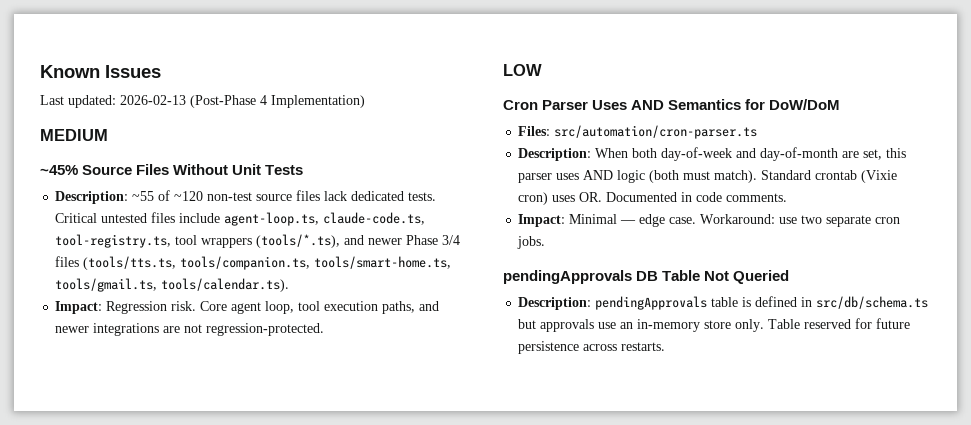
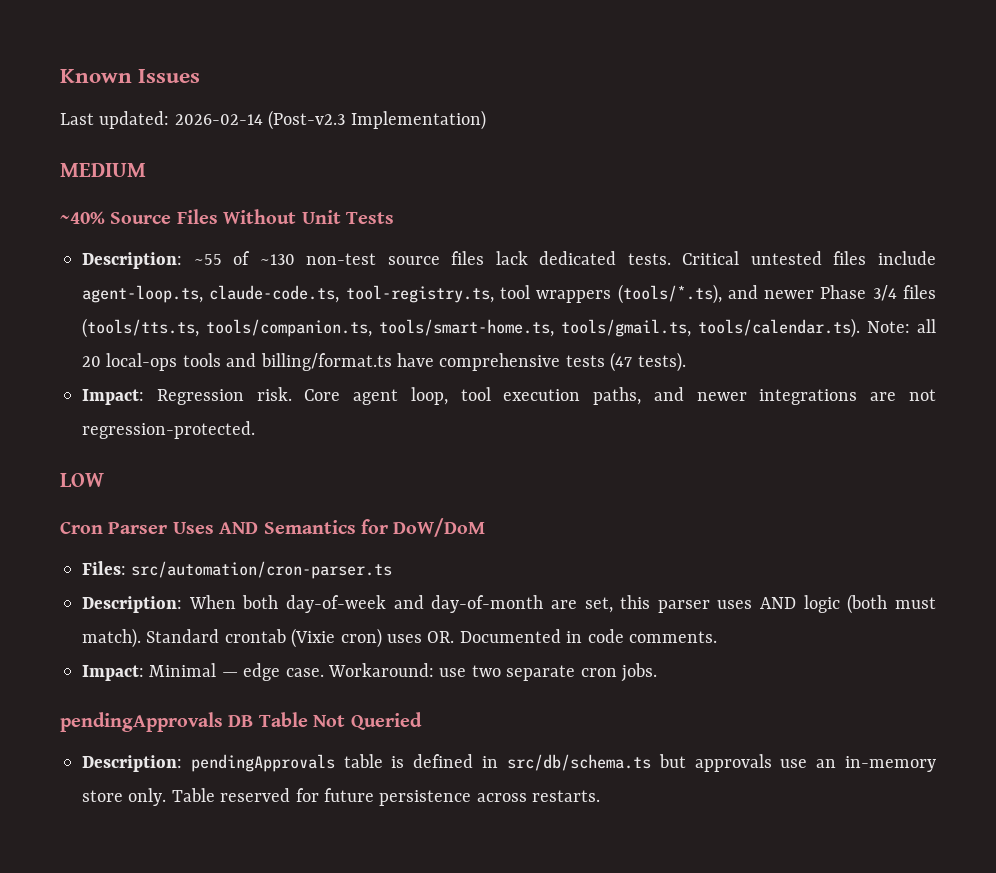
[120,95,267,108] 2026-02-13 (Post-Phase 4 -> [174,110,346,130] 2026-02-14 (Post-v2.3
[40,165,78,175] ~45% -> [60,211,105,224] ~40%
[174,191,204,201] ~120 -> [259,254,295,265] ~130
(290, 285) none -> [867,319,936,333] [82,352,686,372] Note: all 20 local-ops tools and billing/format.ts have comprehensive tests (47 tests).

